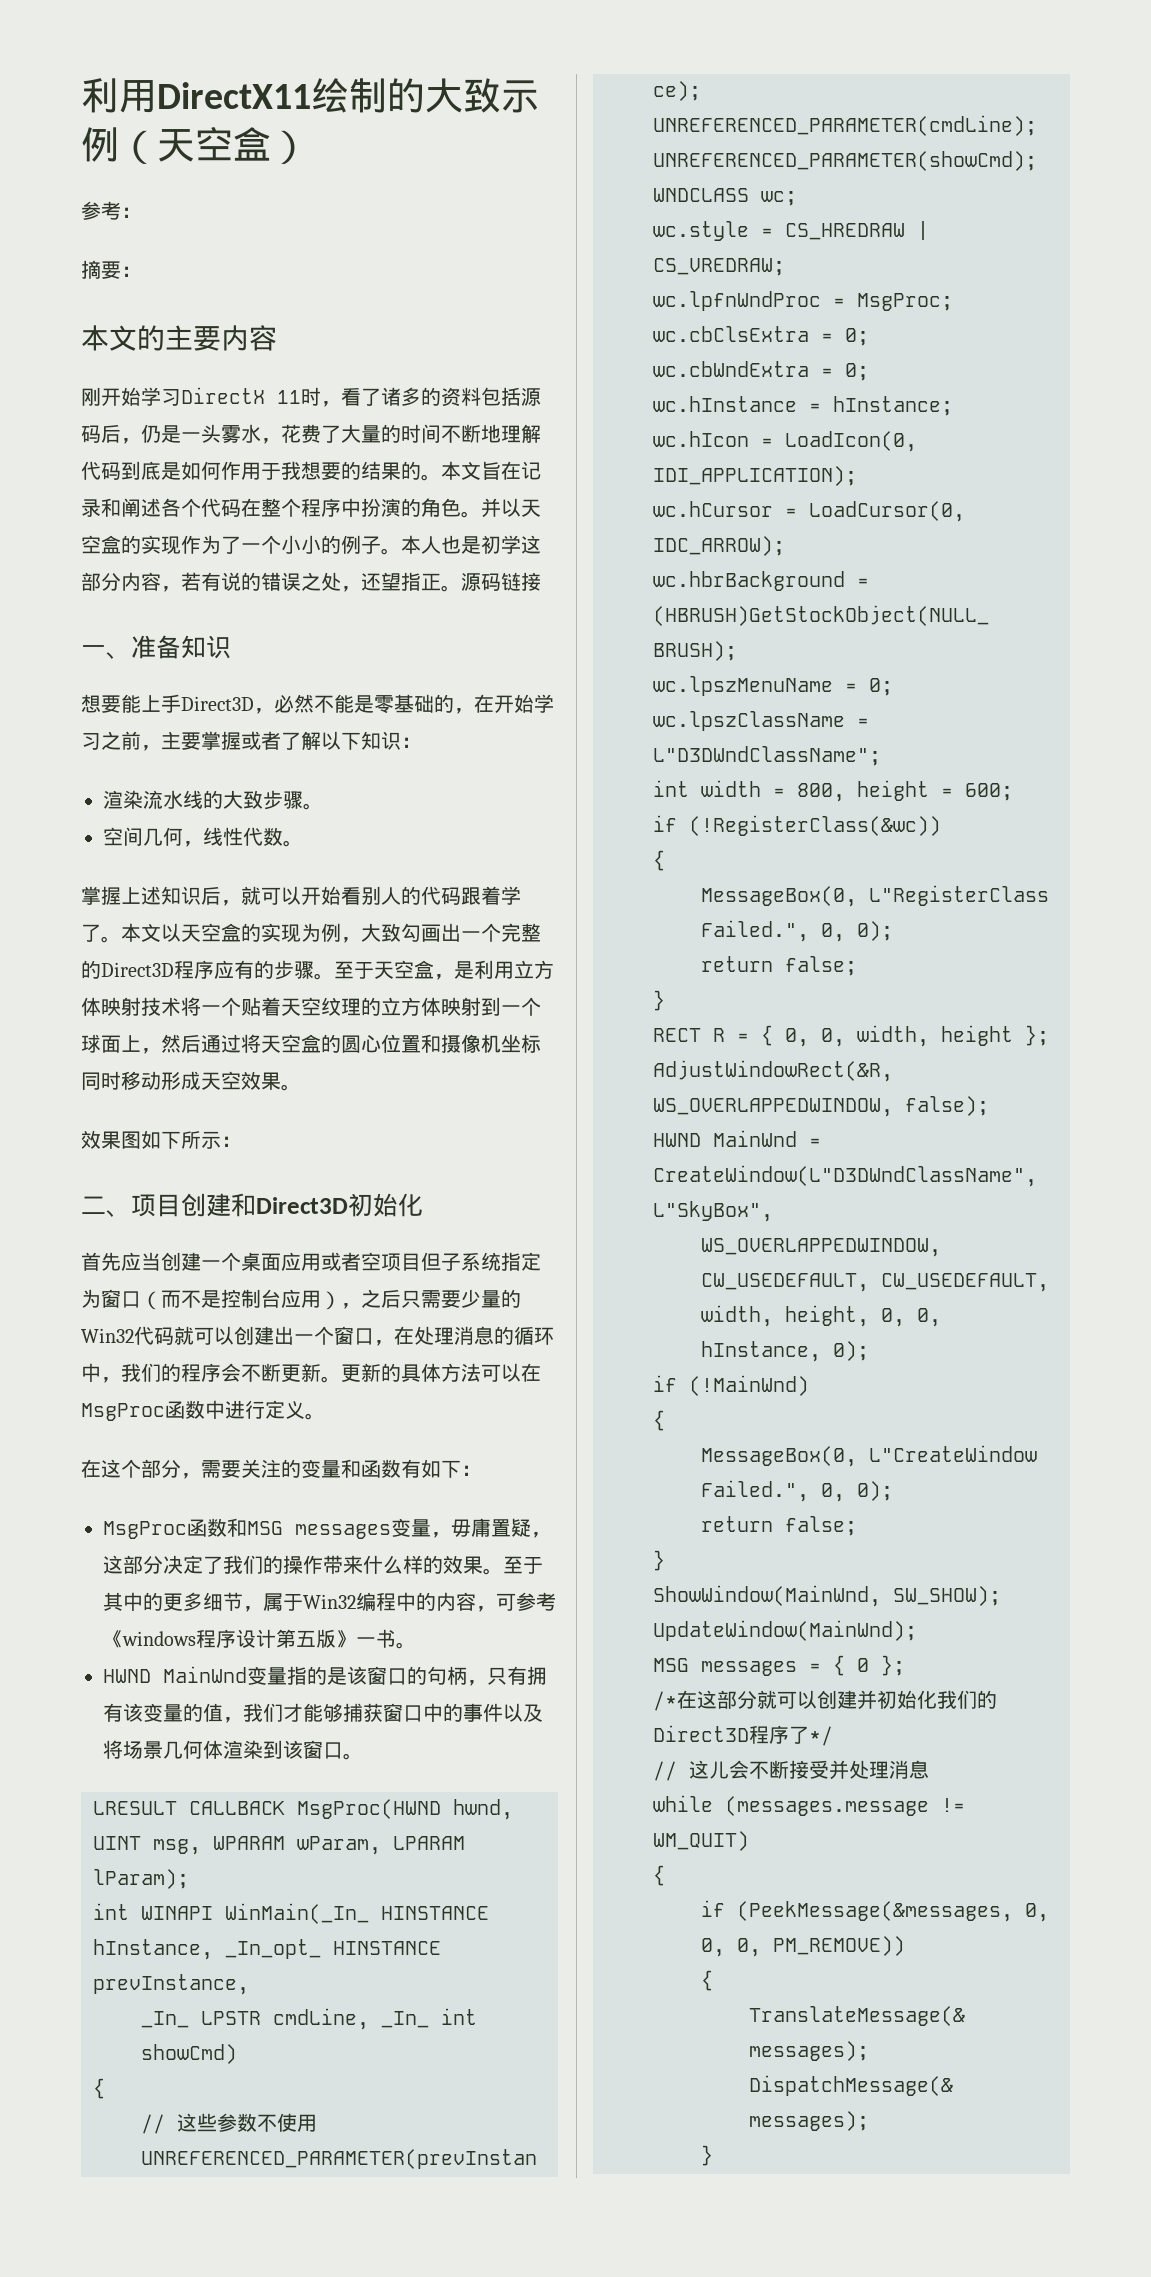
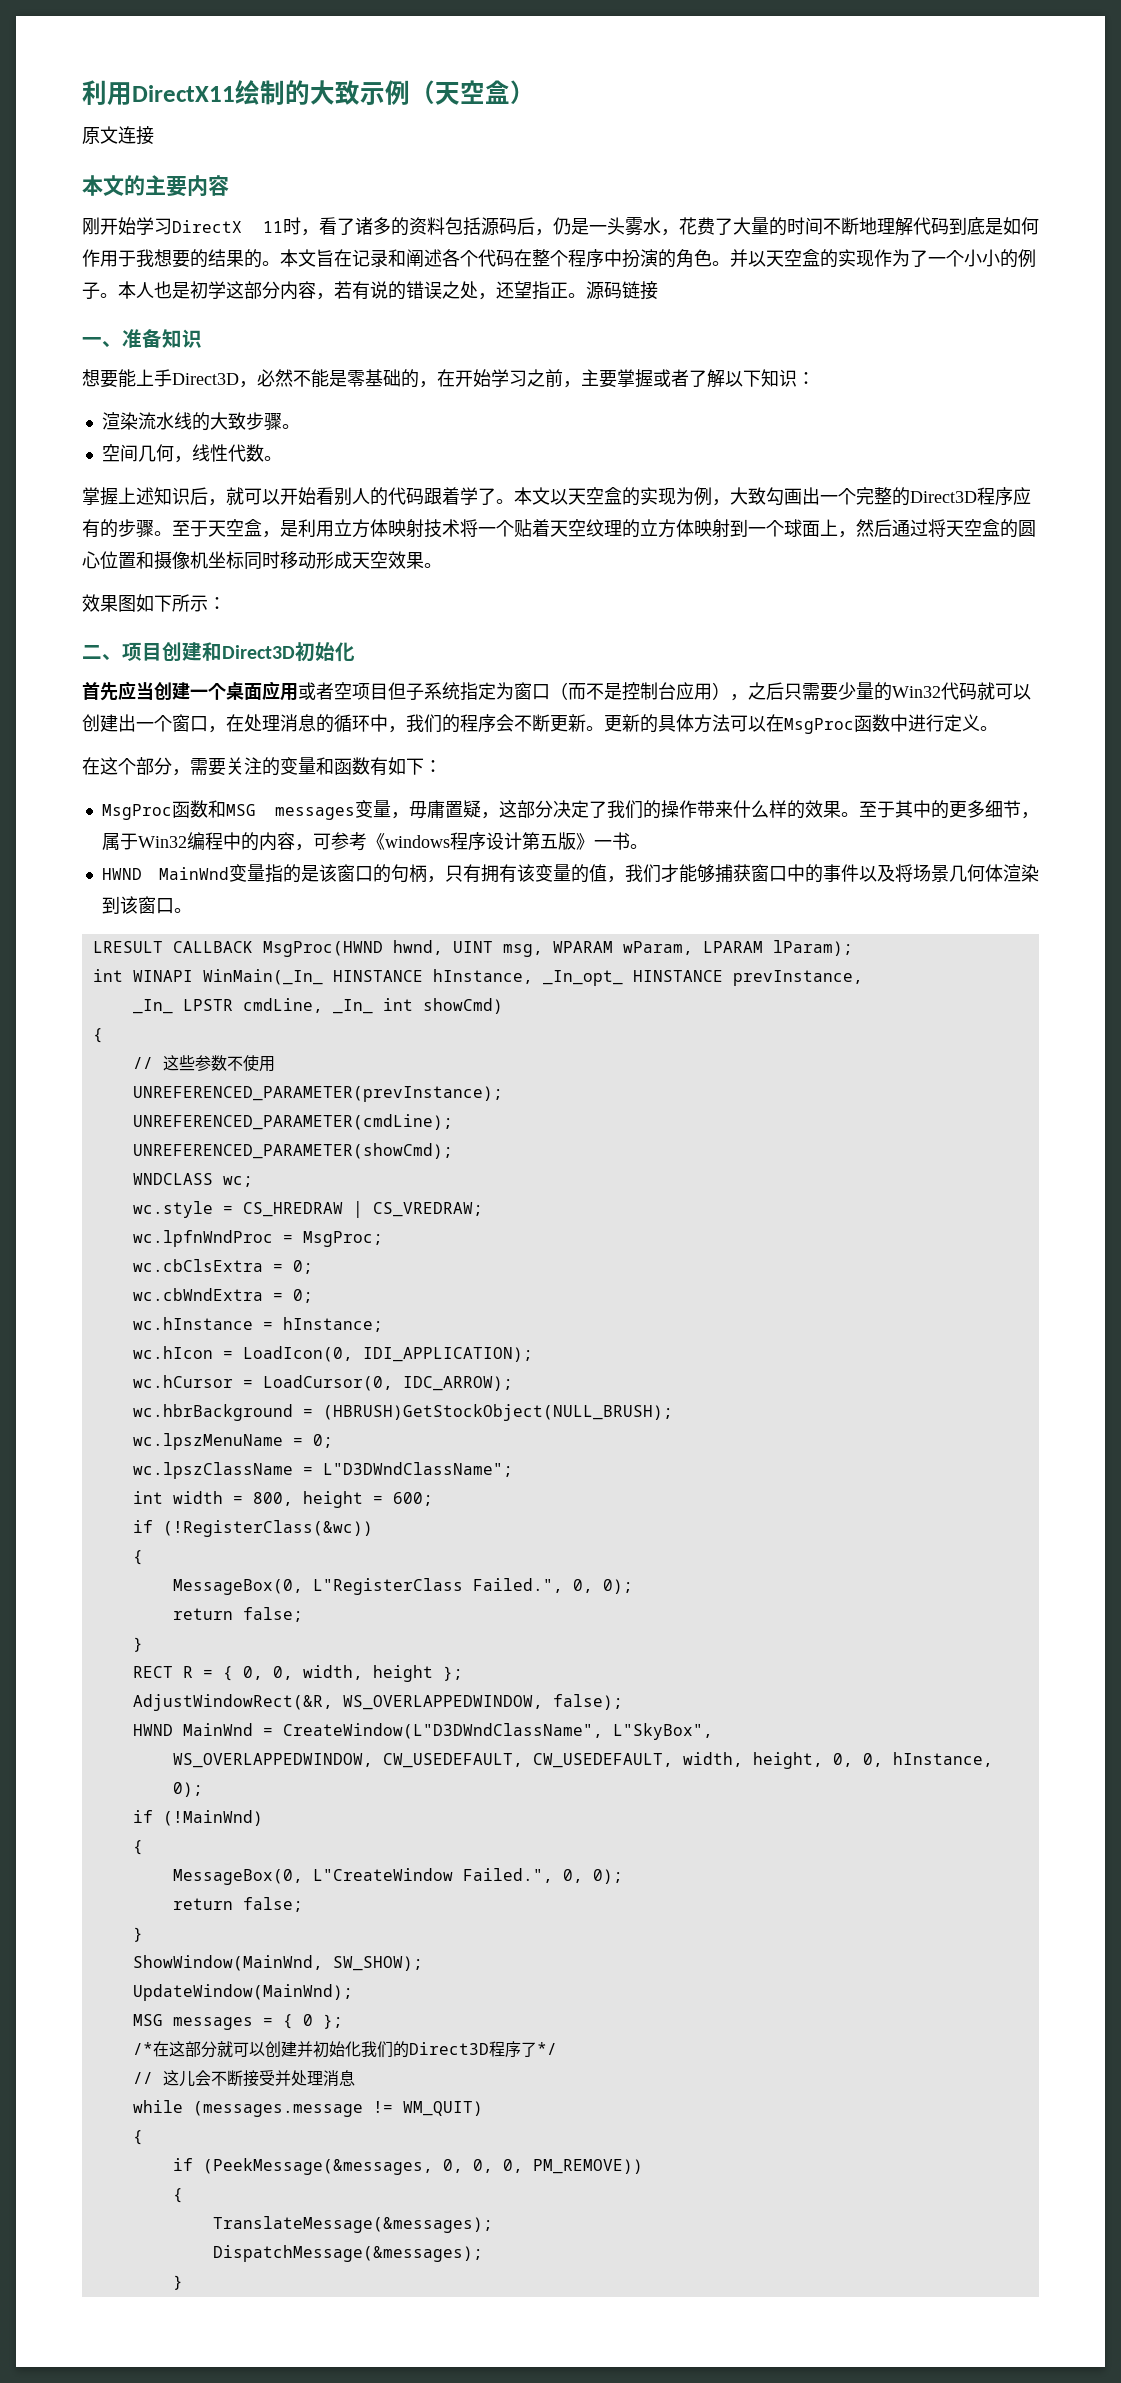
[81,201,141,220] [81,260,141,279] 参考： // 摘要： -> [82,126,154,145] 原文连接

